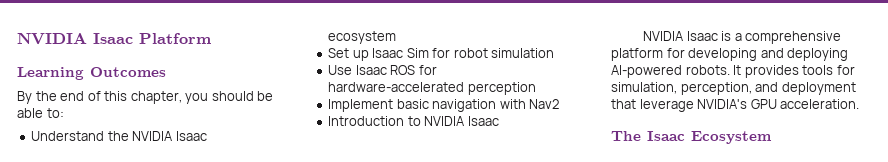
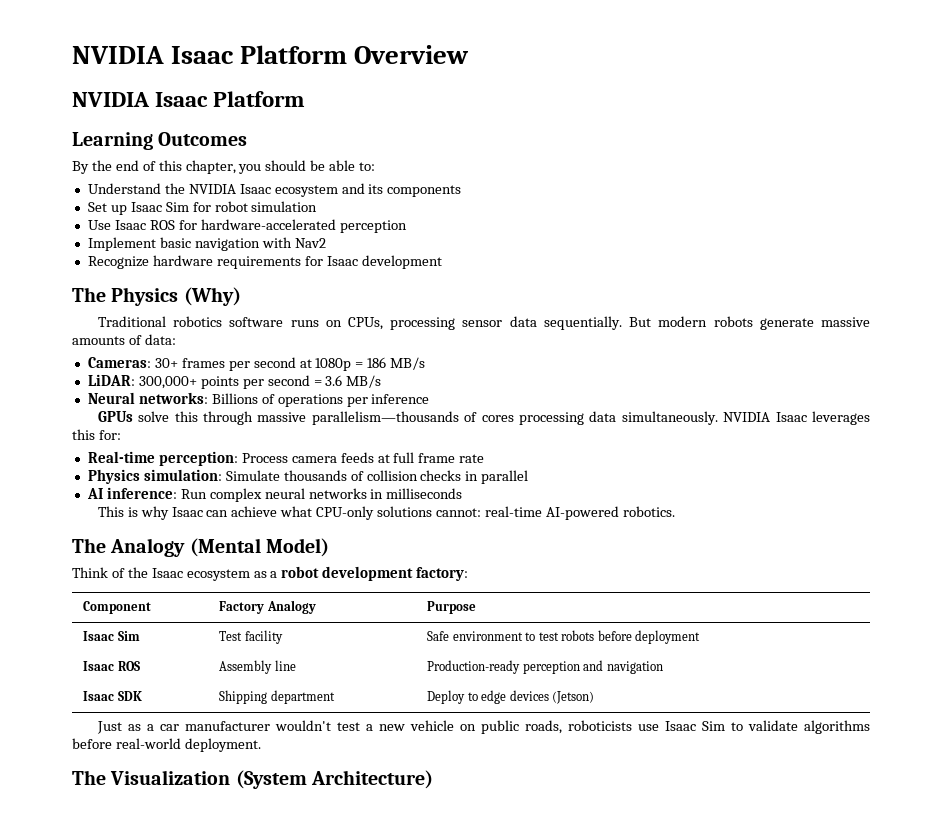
[17,33,211,45] NVIDIA Isaac Platform -> [72,45,470,64] [72,91,306,107] NVIDIA Isaac Platform Overview // NVIDIA Isaac Platform
(397, 37) none -> [341,183,462,197] and its components
[328,116,499,126] [643,31,842,44] [611,48,849,61] [611,65,855,78] [611,82,856,95] [611,99,860,112] [611,131,772,144] Introduction to NVIDIA Isaac // NVIDIA Isaac is a comprehensive platform for developing and deploying AI-powered robots. It provides tools for simulation, perception, and deployment that leverage NVIDIA's GPU acceleration. // The Isaac Ecosystem -> [87,255,442,269] [72,287,241,306] [97,316,870,330] [72,334,176,345] [87,357,426,371] [87,374,382,389] [87,392,430,407] [97,411,870,425] [72,429,121,440] [87,451,485,466] [87,469,529,484] [86,487,463,502] [97,506,675,520] [72,538,329,557] [72,566,469,581] [83,601,152,614] [219,600,316,614] [427,601,477,614] [83,631,140,641] [219,630,283,644] [427,630,701,644] [83,661,140,671] [219,660,296,674] [427,660,663,674] [83,691,142,701] [219,690,335,704] [427,690,595,704] [96,720,871,734] [72,738,261,752] [72,770,433,789] Recognize hardware requirements for Isaac development // The Physics (Why) // Traditional robotics software runs on CPUs, processing sensor data sequentially. But modern robots generate massive amounts of data: // Cameras: 30+ frames per second at 1080p = 186 MB/s // LiDAR: 300,000+ points per second = 3.6 MB/s // Neural networks: Billions of operations per inference // GPUs solve this through massive parallelism—thousands of cores processing data simultaneously. NVIDIA Isaac leverages this for: // Real-time perception: Process camera feeds at full frame rate // Physics simulation: Simulate thousands of collision checks in parallel // AI inference: Run complex neural networks in milliseconds // This is why Isaac can achieve what CPU-only solutions cannot: real-time AI-powered robotics. // The Analogy (Mental Model) // Think of the Isaac ecosystem as a robot development factory: // Component | Factory Analogy | Purpose // Isaac Sim | Test facility | Safe environment to test robots before deployment // Isaac ROS | Assembly line | Production-ready perception and navigation // Isaac SDK | Shipping department | Deploy to edge devices (Jetson) // Just as a car manufacturer wouldn't test a new vehicle on public roads, roboticists use Isaac Sim to validate algorithms before real-world deployment. // The Visualization (System Architecture)

